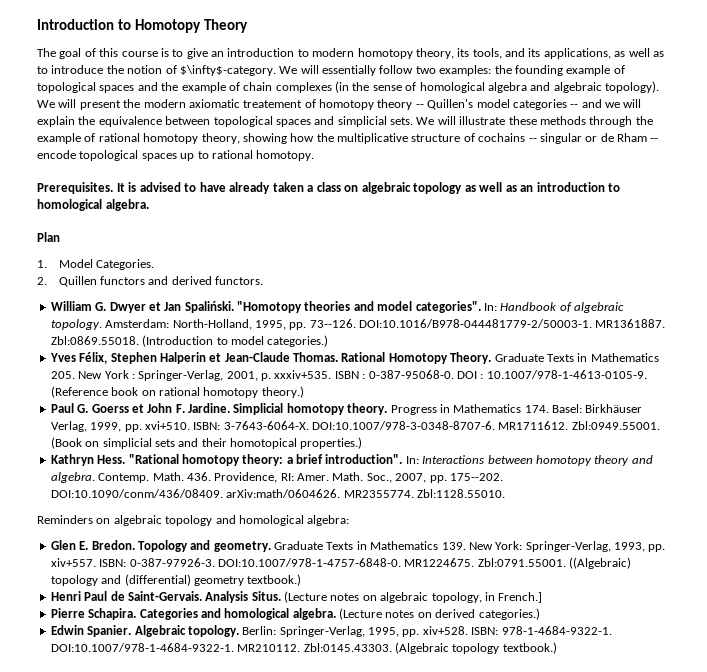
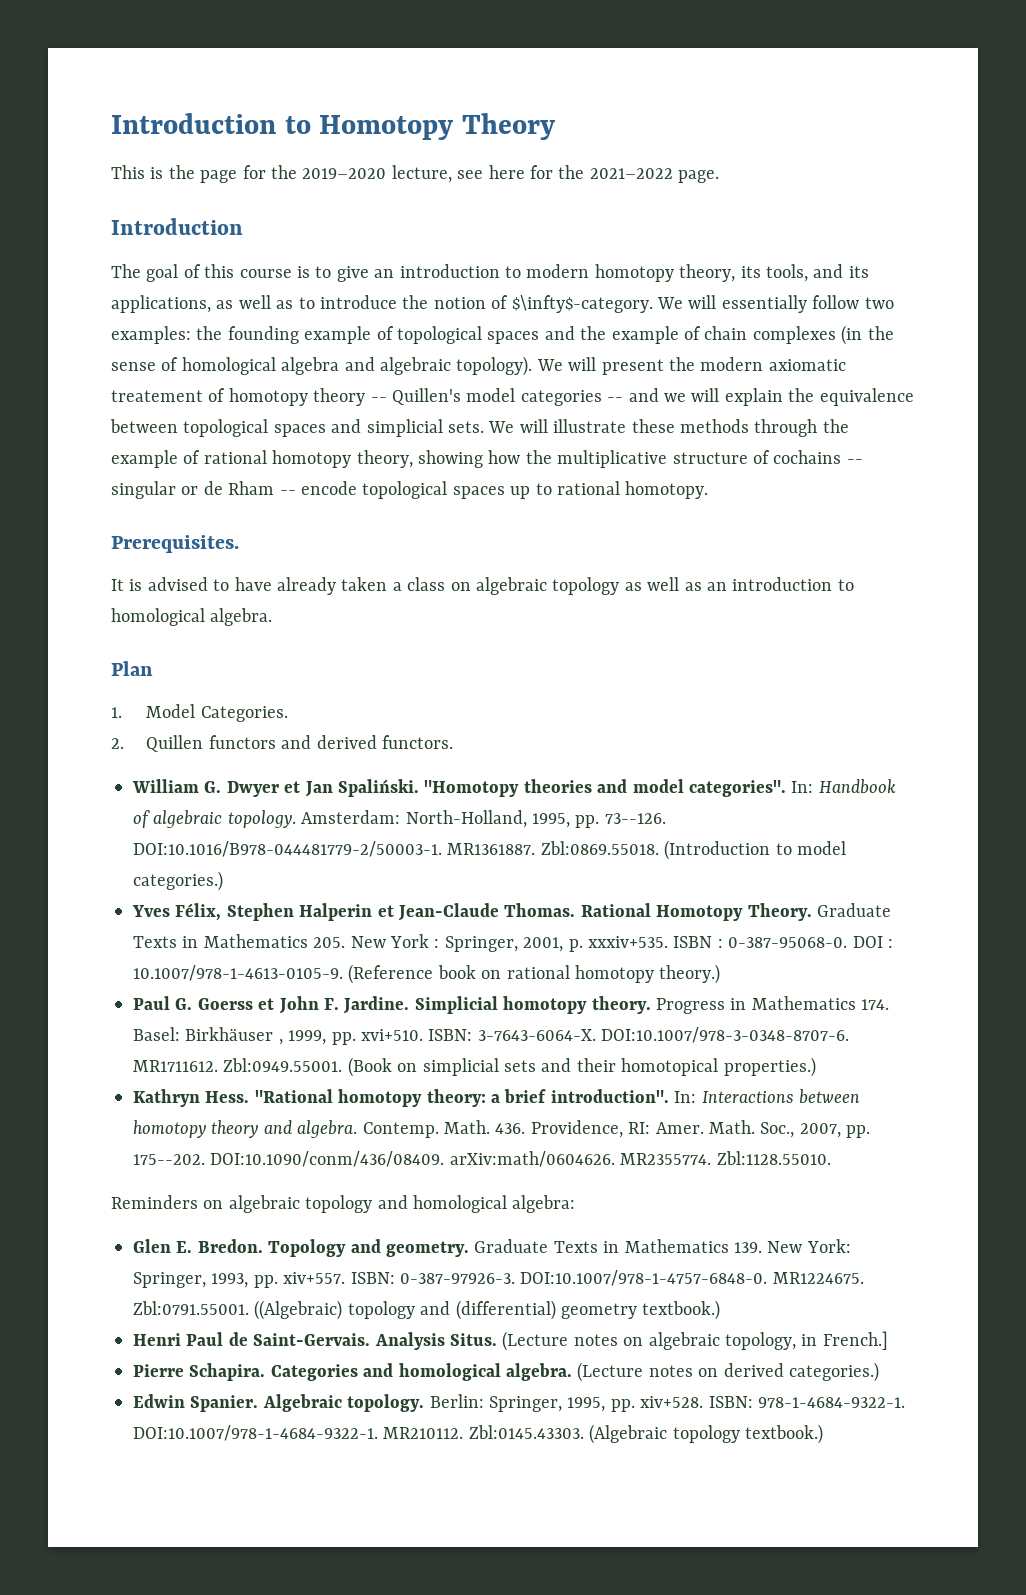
(249, 26) none -> [111,165,720,183] [111,218,243,235] // This is the page for the 2019–2020 lecture, see here for the 2021–2022 page. // Introduction
(113, 188) none -> (239, 544) //
[138,370,224,381] Springer-Verlag, -> [444,936,518,952] Springer,
[50,421,87,432] Verlag, -> [278,1039,283,1045] ,
[525,541,611,552] Springer-Verlag, -> [133,1272,206,1288] Springer,
[279,626,365,637] Springer-Verlag, -> [489,1396,562,1412] Springer,

